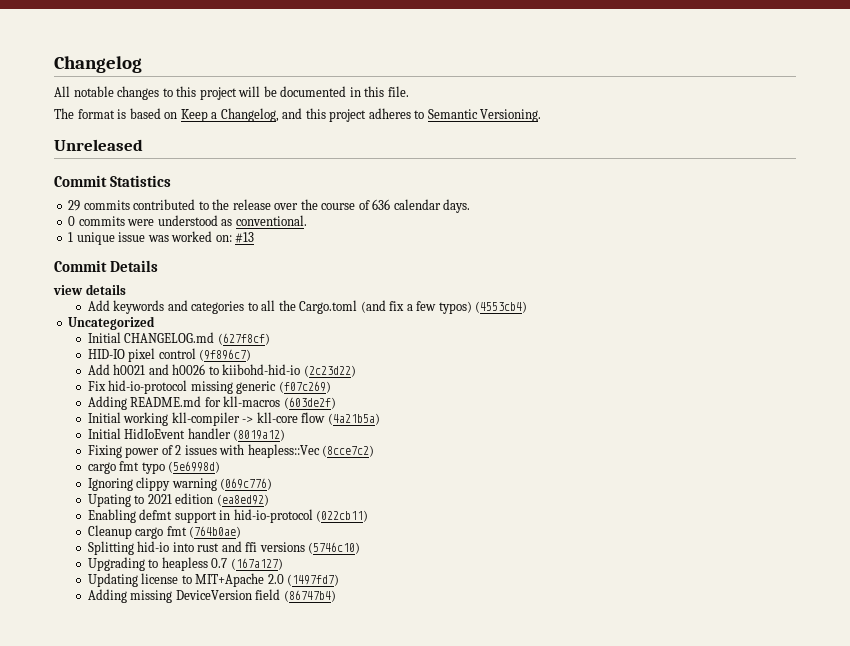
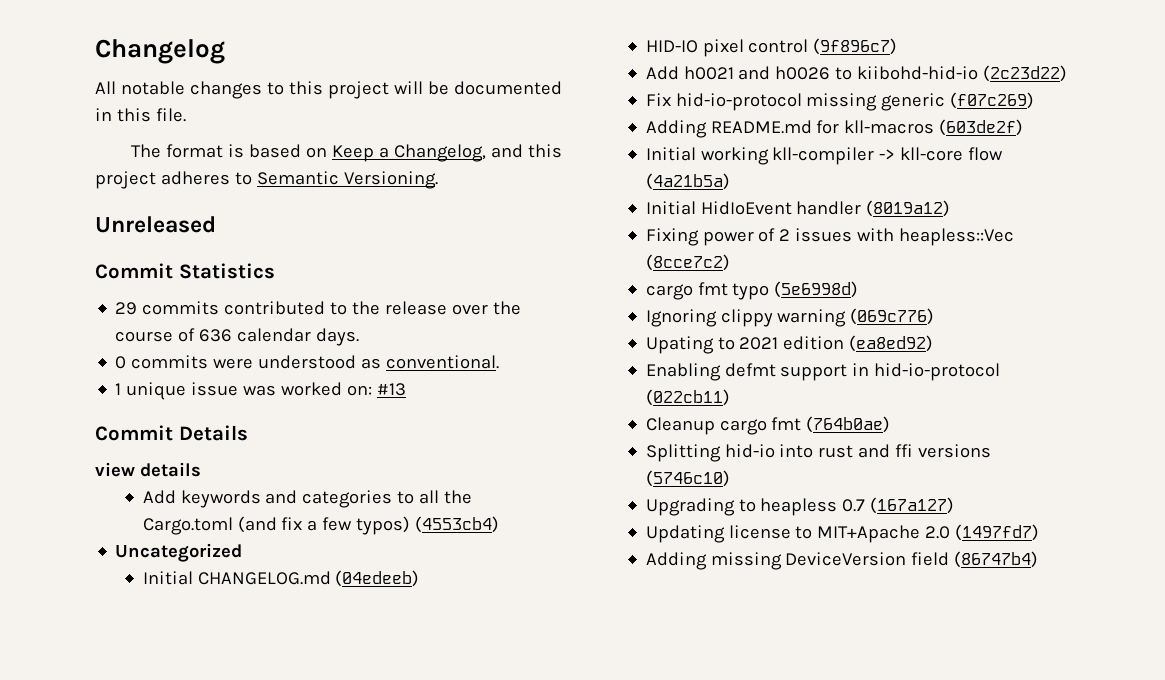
[217,333,270,345] (627f8cf) -> [335,570,420,587] (04edeeb)

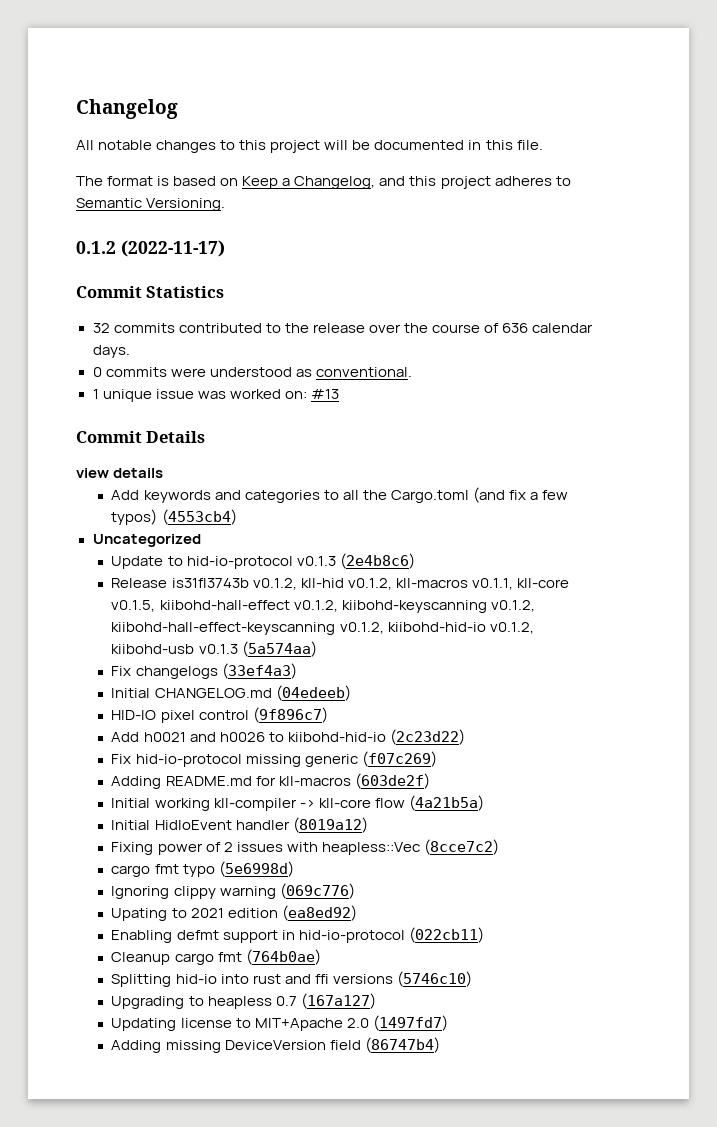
[95,216,216,233] Unreleased -> [76,240,225,257] 0.1.2 (2022-11-17)
[115,302,138,315] 29 -> [92,323,110,333] 32
(243, 552) none -> [111,553,415,569] [111,578,569,590] [111,600,535,613] [111,622,534,635] [111,641,317,657] [111,663,297,679] // Update to hid-io-protocol v0.1.3 (2e4b8c6) // Release is31fl3743b v0.1.2, kll-hid v0.1.2, kll-macros v0.1.1, kll-core v0.1.5, kiibohd-hall-effect v0.1.2, kiibohd-keyscanning v0.1.2, kiibohd-hall-effect-keyscanning v0.1.2, kiibohd-hid-io v0.1.2, kiibohd-usb v0.1.3 (5a574aa) // Fix changelogs (33ef4a3)

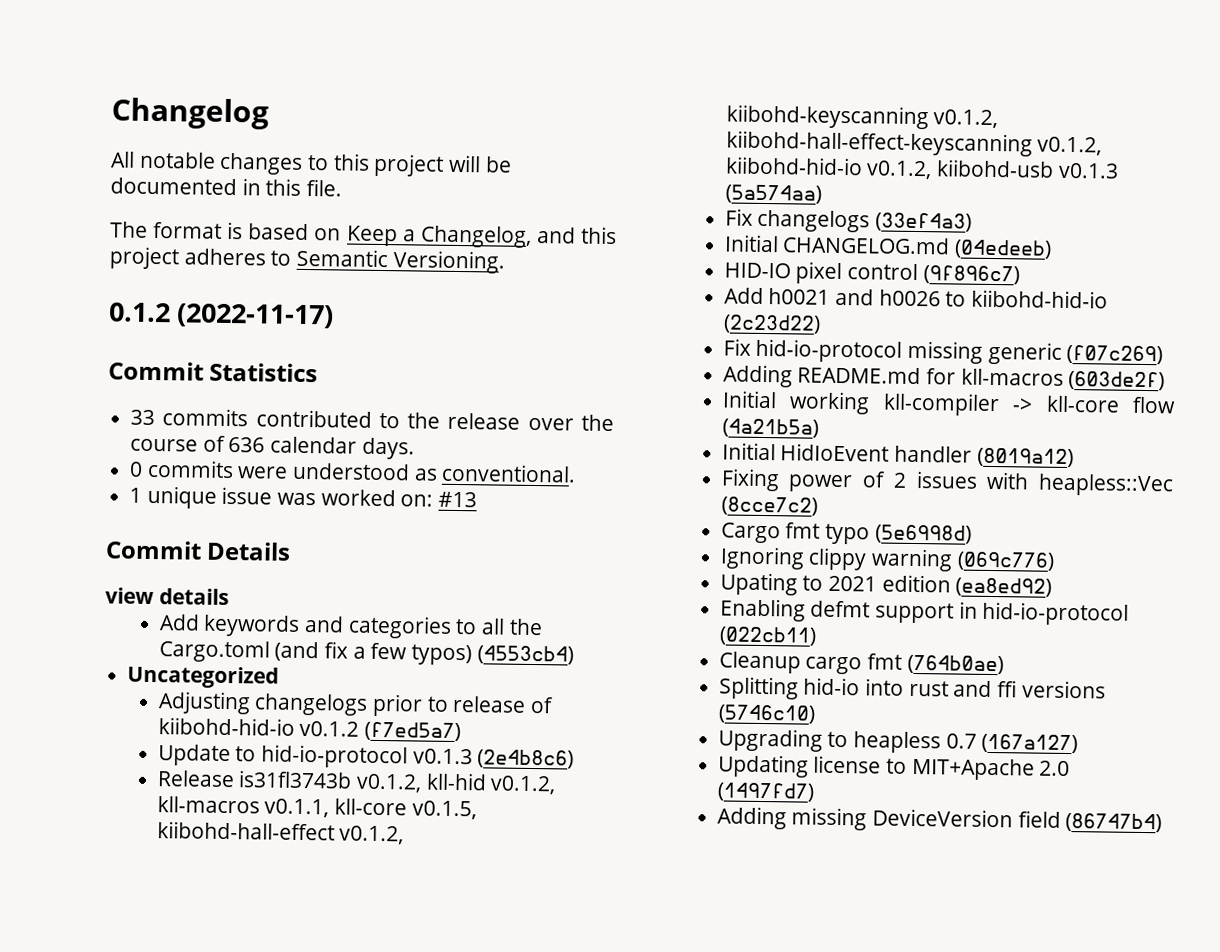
[92,323,110,333] 32 -> [130,409,156,426] 33
(201, 540) none -> [157,691,555,717] [157,717,462,742] // Adjusting changelogs prior to release of kiibohd-hid-io v0.1.2 (f7ed5a7)
[111,865,151,877] cargo -> [720,522,781,544] Cargo

